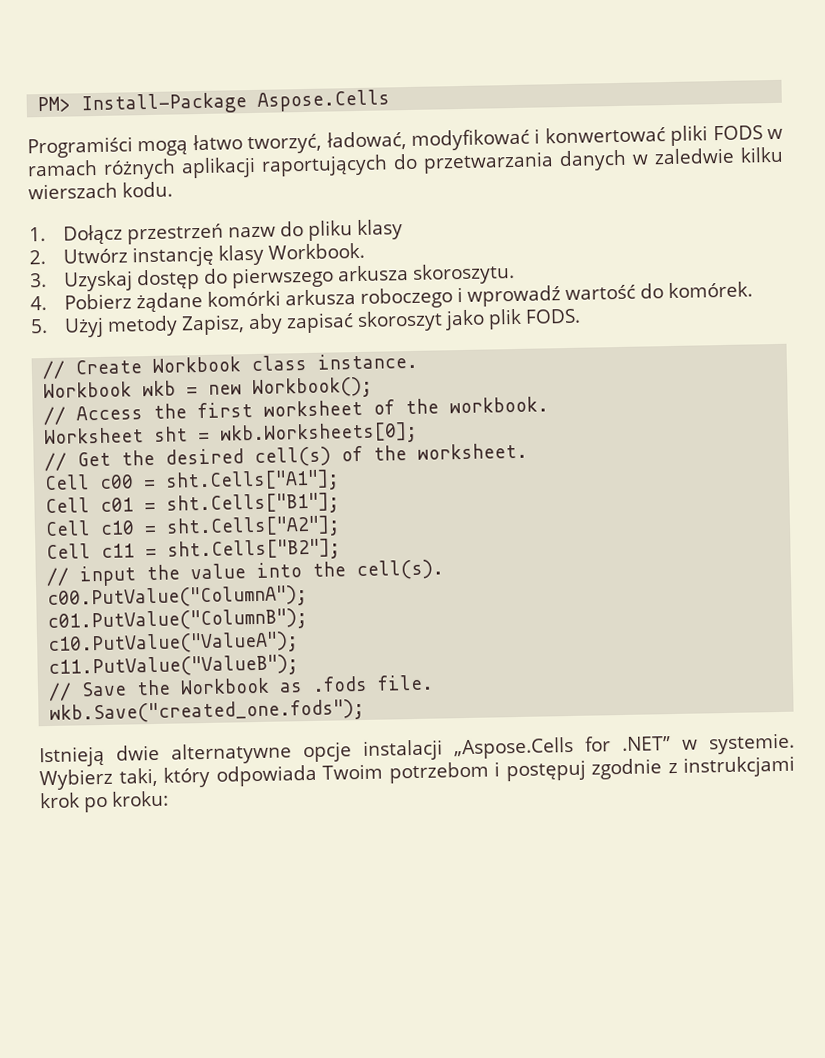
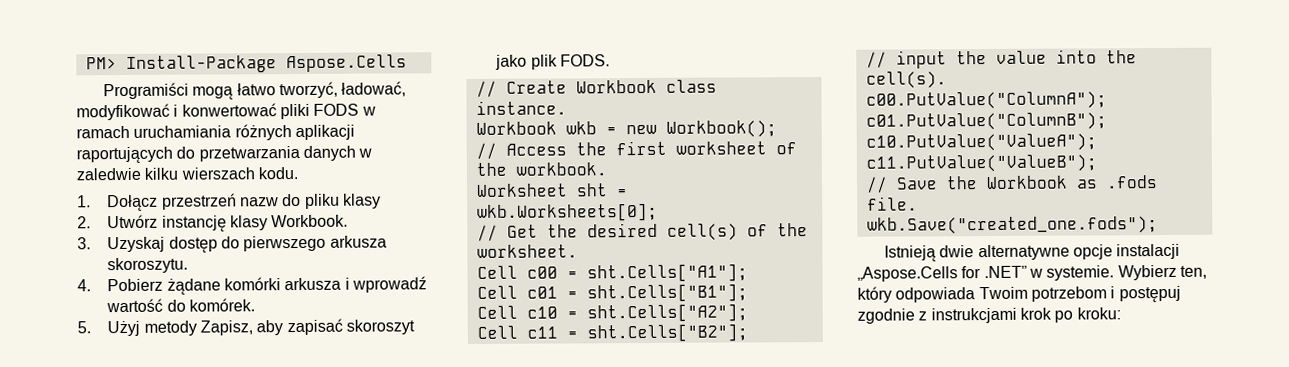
(98, 168) none -> [133,125,232,138] uruchamiania
[359,287,453,309] roboczego -> (342, 284) none
[118,767,158,787] taki, -> [1179,265,1207,279] ten,

